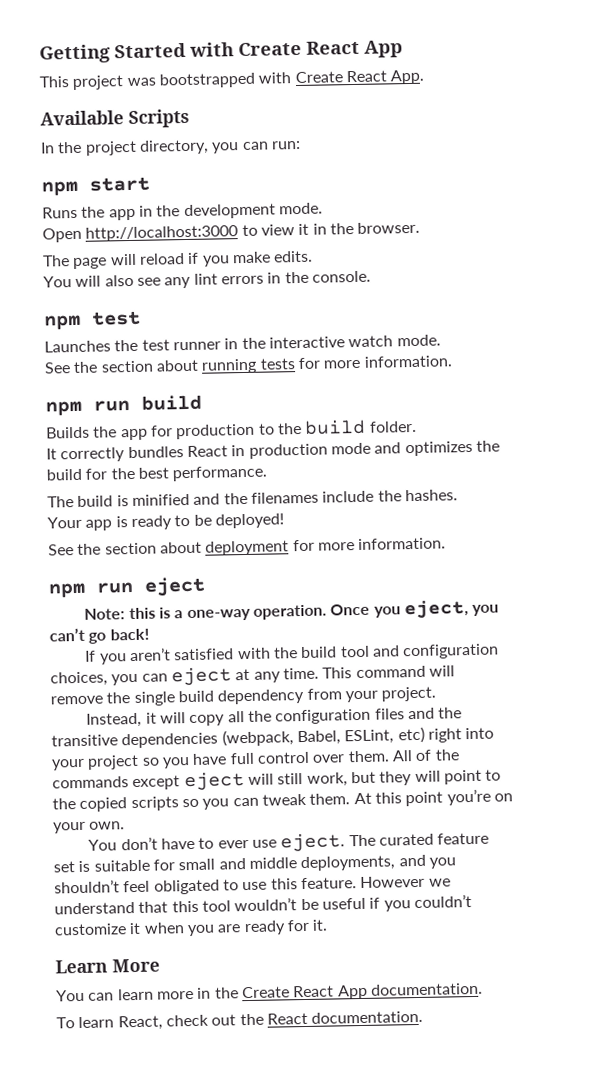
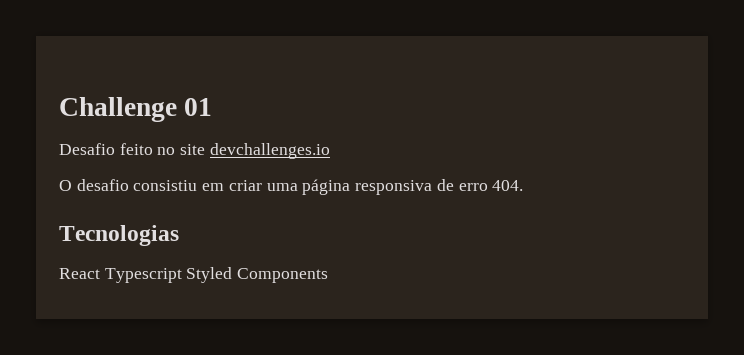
[39,40,403,64] [39,69,425,90] [40,108,190,129] [40,139,301,156] [41,176,150,196] [42,202,323,221] [42,221,421,243] [42,250,314,270] [43,270,371,289] [44,310,141,330] [44,334,441,353] [44,355,453,374] [45,394,202,416] [46,419,417,441] [46,440,500,463] [46,465,269,482] [47,489,458,508] [47,513,284,531] [48,537,447,556] [48,576,206,598] [84,600,500,622] [49,627,150,644] [85,643,500,665] [50,665,455,687] [50,686,437,706] [86,707,463,728] [51,726,495,749] [51,749,460,771] [52,769,502,791] [52,788,513,812] [53,821,126,834] [88,832,490,852] [53,854,456,873] [54,875,451,895] [54,894,472,915] [54,919,329,937] [55,958,160,974] [56,982,483,1002] [56,1010,424,1031] Getting Started with Create React App // This project was bootstrapped with Create React App. // Available Scripts // In the project directory, you can run: // npm start // Runs the app in the development mode. // Open http://localhost:3000 to view it in the browser. // The page will reload if you make edits. // You will also see any lint errors in the console. // npm test // Launches the test runner in the interactive watch mode. // See the section about running tests for more information. // npm run build // Builds the app for production to the build folder. // It correctly bundles React in production mode and optimizes the build for the best performance. // The build is minified and the filenames include the hashes. // Your app is ready to be deployed! // See the section about deployment for more information. // npm run eject // Note: this is a one-way operation. Once you eject, you can’t go back! // If you aren’t satisfied with the build tool and configuration choices, you can eject at any time. This command will remove the single build dependency from your project. // Instead, it will copy all the configuration files and the transitive dependencies (webpack, Babel, ESLint, etc) right into your project so you have full control over them. All of the commands except eject will still work, but they will point to the copied scripts so you can tweak them. At this point you’re on your own. // You don’t have to ever use eject. The curated feature set is suitable for small and middle deployments, and you shouldn’t feel obligated to use this feature. However we understand that this tool wouldn’t be useful if you couldn’t customize it when you are ready for it. // Learn More // You can learn more in the Create React App documentation. // To learn React, check out the React documentation. -> [59,97,213,122] [59,143,330,159] [59,179,524,195] [59,225,179,246] [59,267,329,283] Challenge 01 // Desafio feito no site devchallenges.io // O desafio consistiu em criar uma página responsiva de erro 404. // Tecnologias // React Typescript Styled Components

